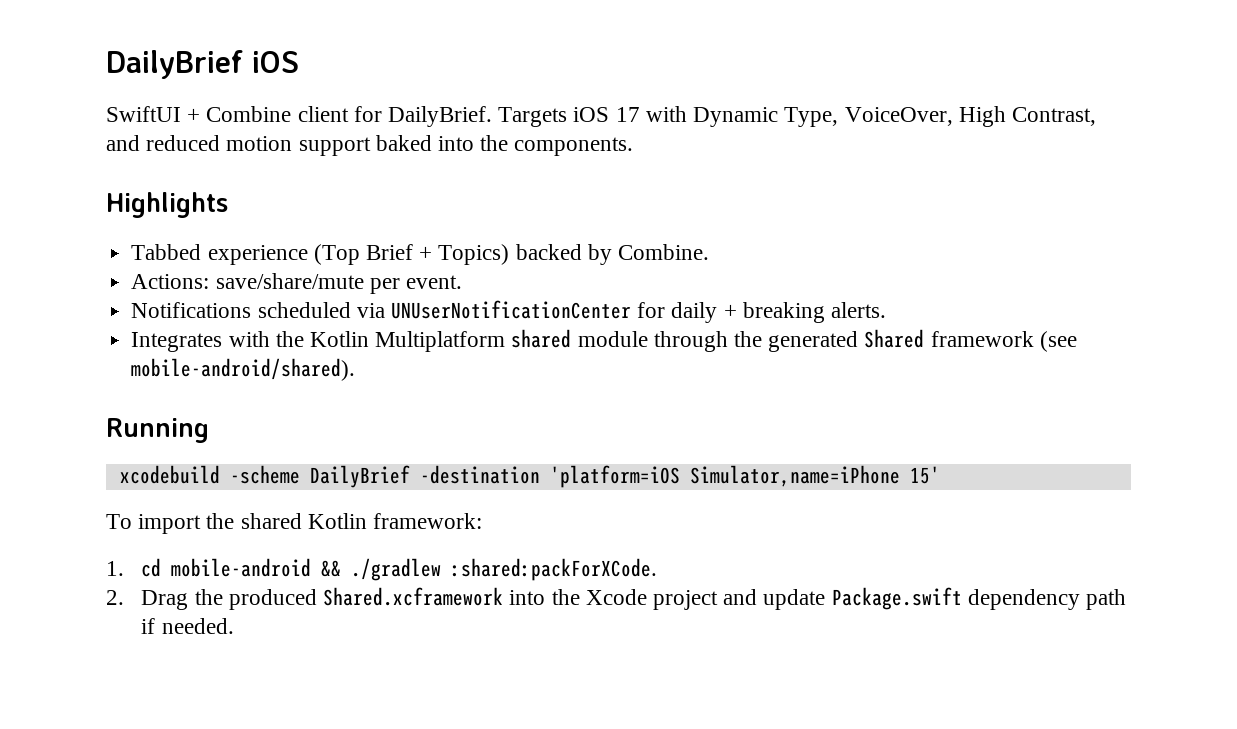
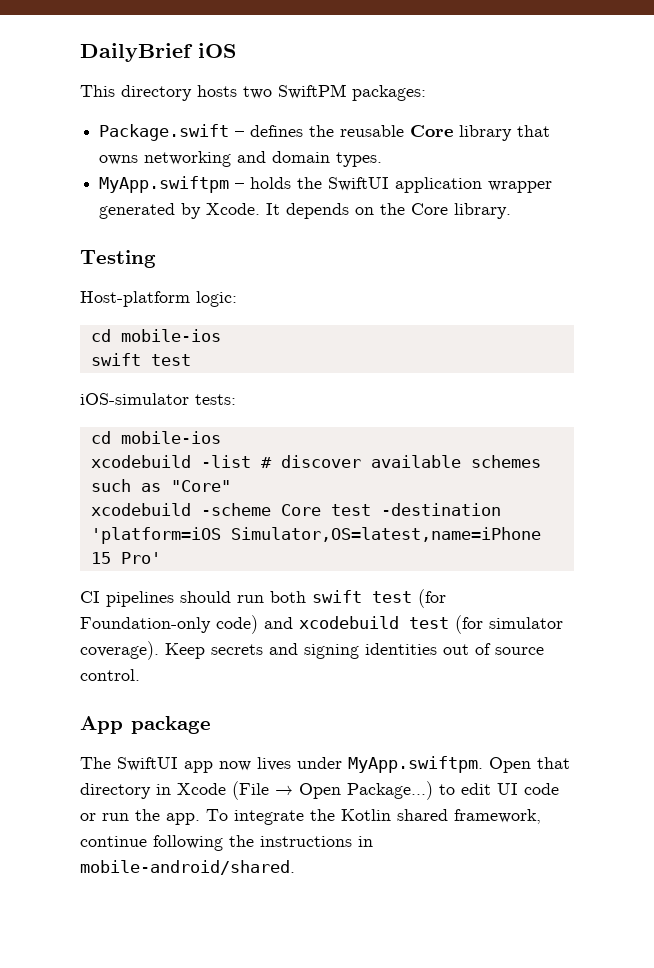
[106,106,1096,127] [106,135,634,156] [106,192,228,218] [131,244,709,265] [131,273,462,294] [131,300,886,323] [131,329,1077,352] [131,358,356,381] [106,418,209,443] [119,465,940,488] [106,513,483,534] [106,558,658,581] [106,587,1126,610] [141,618,234,634] SwiftUI + Combine client for DailyBrief. Targets iOS 17 with Dynamic Type, VoiceOver, High Contrast, and reduced motion support baked into the components. // Highlights // Tabbed experience (Top Brief + Topics) backed by Combine. // Actions: save/share/mute per event. // Notifications scheduled via UNUserNotificationCenter for daily + breaking alerts. // Integrates with the Kotlin Multiplatform shared module through the generated Shared framework (see mobile-android/shared). // Running // xcodebuild -scheme DailyBrief -destination 'platform=iOS Simulator,name=iPhone 15' // To import the shared Kotlin framework: // 1. cd mobile-android && ./gradlew :shared:packForXCode. // 2. Drag the produced Shared.xcframework into the Xcode project and update Package.swift dependency path if needed. -> [80,84,426,101] [99,124,551,141] [99,151,383,167] [99,176,553,193] [99,203,512,219] [80,250,156,268] [80,291,237,307] [90,329,221,342] [90,353,191,366] [80,393,236,405] [90,431,221,444] [90,455,541,468] [90,479,231,492] [90,503,501,516] [90,527,541,544] [90,552,161,564] [80,589,446,608] [80,615,563,634] [80,641,544,660] [80,669,140,681] [80,716,211,734] [80,756,570,773] [80,781,559,800] [80,809,541,825] [80,835,373,851] [80,860,295,875] This directory hosts two SwiftPM packages: // Package.swift – defines the reusable Core library that owns networking and domain types. // MyApp.swiftpm – holds the SwiftUI application wrapper generated by Xcode. It depends on the Core library. // Testing // Host-platform logic: // cd mobile-ios // swift test // iOS-simulator tests: // cd mobile-ios // xcodebuild -list # discover available schemes such as "Core" // xcodebuild -scheme Core test -destination 'platform=iOS Simulator,OS=latest,name=iPhone 15 Pro' // CI pipelines should run both swift test (for Foundation-only code) and xcodebuild test (for simulator coverage). Keep secrets and signing identities out of source control. // App package // The SwiftUI app now lives under MyApp.swiftpm. Open that directory in Xcode (File → Open Package...) to edit UI code or run the app. To integrate the Kotlin shared framework, continue following the instructions in mobile-android/shared.

